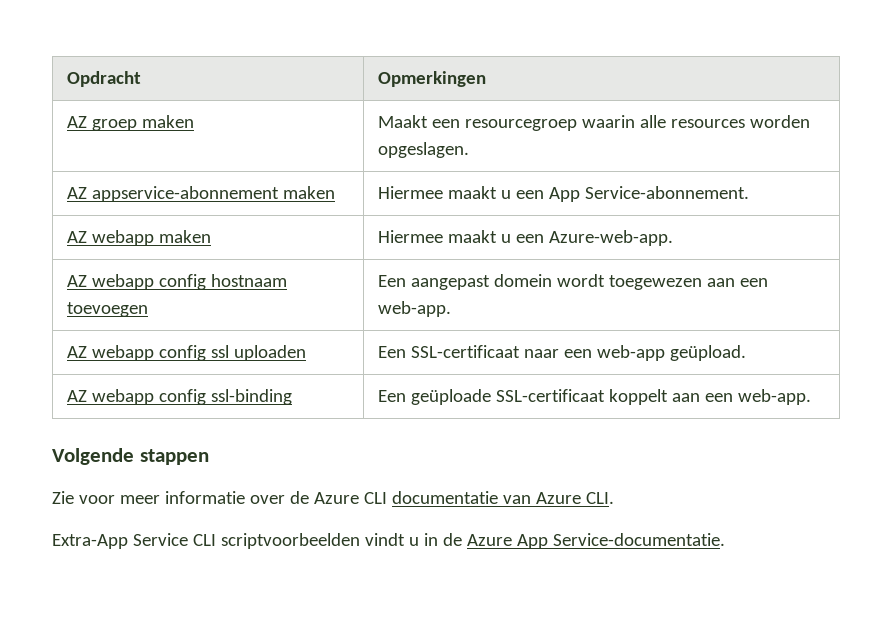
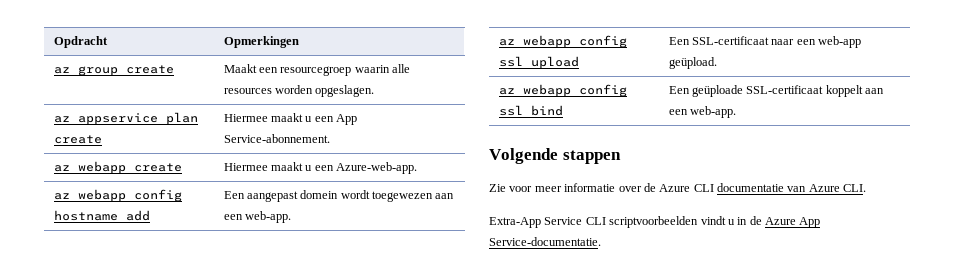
[66,115,194,131] AZ groep maken -> [53,65,174,76] az group create
[66,186,335,202] AZ appservice-abonnement maken -> [53,112,198,125] [53,135,102,144] az appservice plan create
[66,230,211,246] AZ webapp maken -> [53,161,182,174] az webapp create
[66,274,287,290] [66,302,148,317] AZ webapp config hostnaam toevoegen -> [53,189,182,202] [53,210,150,221] az webapp config hostname add
[66,345,306,361] AZ webapp config ssl uploaden -> [498,35,627,48] [498,56,579,69] az webapp config ssl upload
[66,389,292,405] AZ webapp config ssl-binding -> [498,84,627,97] [498,105,563,116] az webapp config ssl bind

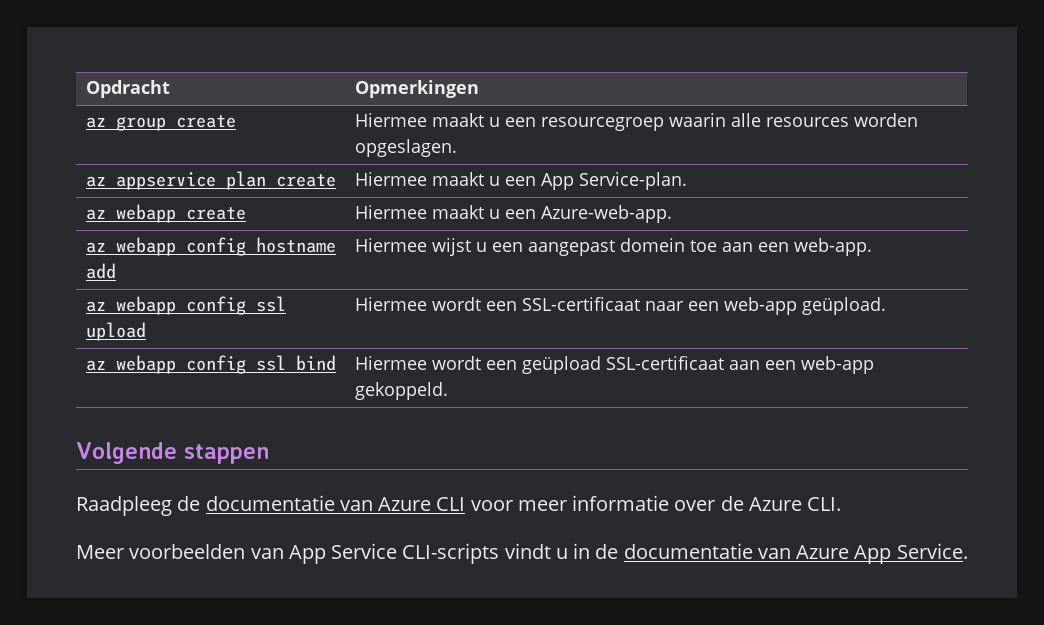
[223,64,257,73] Maakt -> [354,113,500,127] Hiermee maakt u
[223,134,330,143] Service-abonnement. -> [578,172,687,190] Service-plan.
[223,190,434,202] Een aangepast domein wordt toegewezen -> [354,238,717,256] Hiermee wijst u een aangepast domein toe
[668,37,690,45] Een -> [354,297,517,311] Hiermee wordt een
[668,85,885,97] [668,106,736,118] [489,148,621,164] [489,184,506,192] Een geüploade SSL-certificaat koppelt aan een web-app. // Volgende stappen // Zie -> [354,356,874,374] [354,382,448,400] [76,442,269,464] [76,495,466,516] Hiermee wordt een geüpload SSL-certificaat aan een web-app gekoppeld. // Volgende stappen // Raadpleeg de documentatie van Azure CLI
[693,183,867,192] [489,216,699,228] CLI documentatie van Azure CLI. // Extra-App Service CLI scriptvoorbeelden -> [807,497,842,511] [76,543,500,564] CLI. // Meer voorbeelden van App Service CLI-scripts
(762, 220) none -> [623,543,791,559] documentatie van
[489,237,601,246] Service-documentatie. -> [896,543,968,559] Service.

